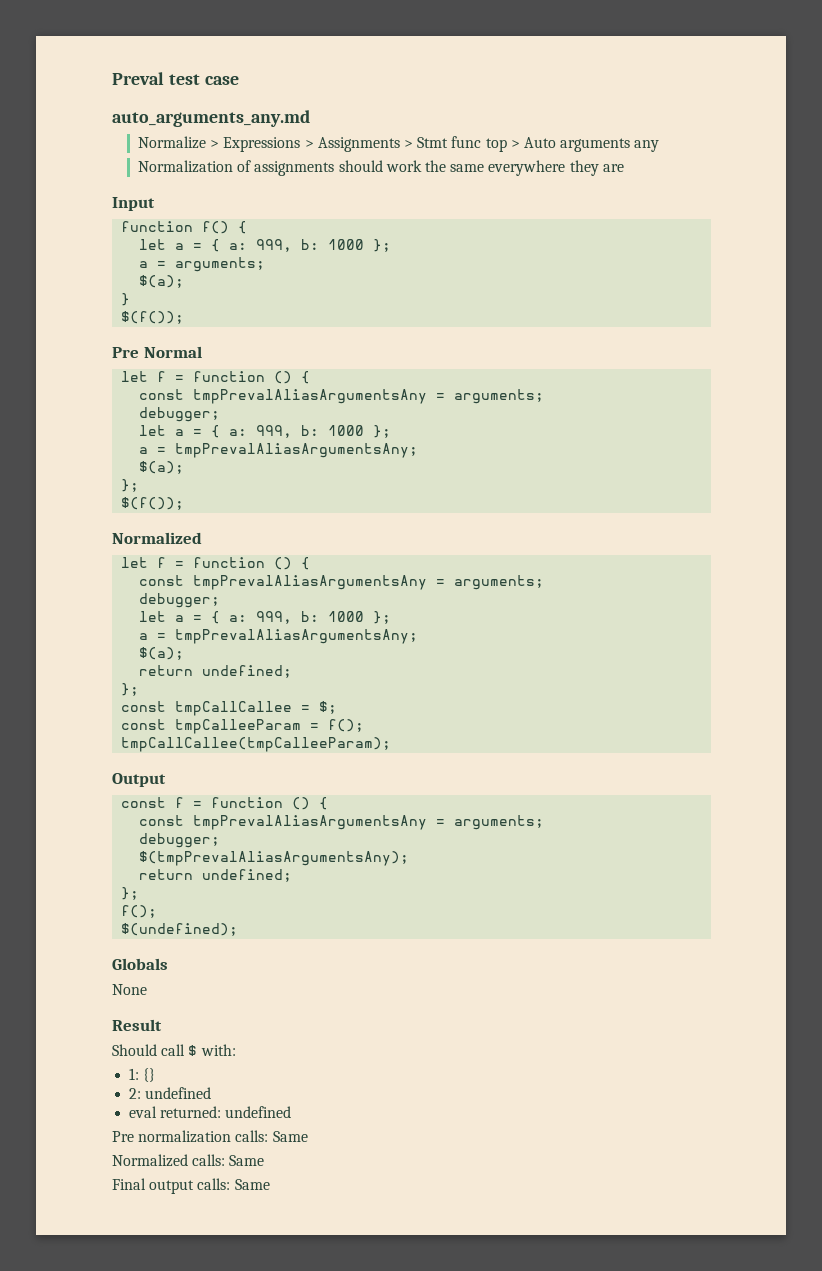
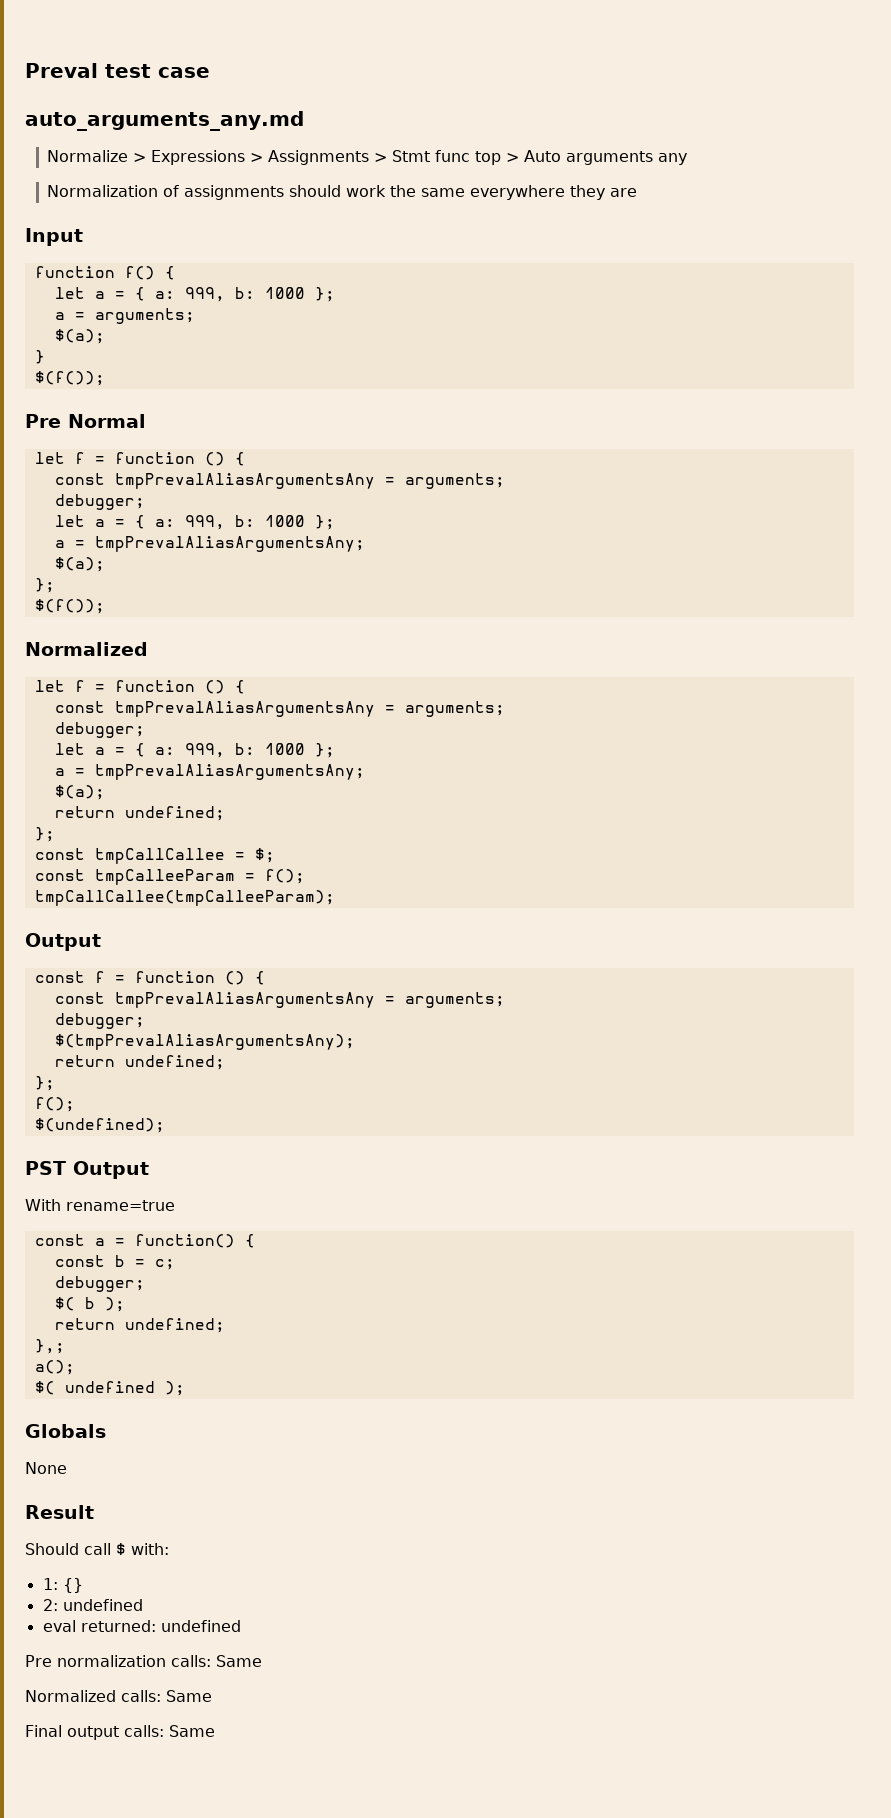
(239, 929) none -> [25,1161,149,1179] [25,1199,175,1211] [34,1234,255,1248] [54,1255,175,1270] [54,1276,145,1292] [54,1297,125,1312] [54,1318,225,1333] [34,1339,65,1354] [34,1360,75,1375] [34,1381,185,1396] // PST Output // With rename=true // const a = function() { // const b = c; // debugger; // $( b ); // return undefined; // },; // a(); // $( undefined );

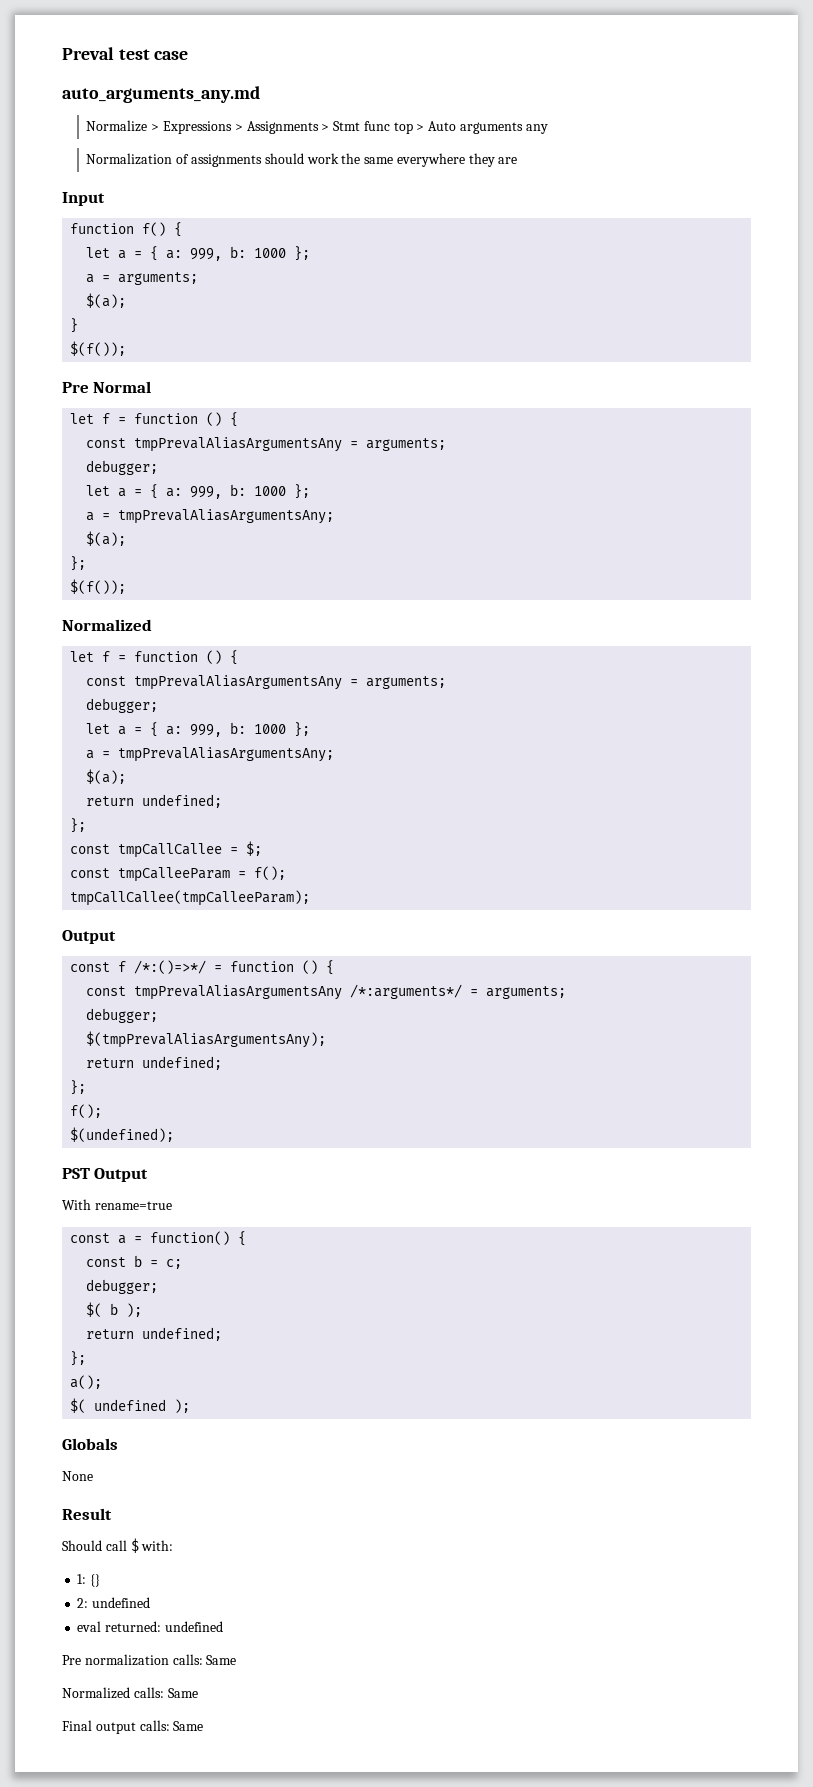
[114,971,265,985] [54,992,375,1008] = function () { // const tmpPrevalAliasArgumentsAny -> [134,960,335,975] [86,984,463,1000] /*:()=>*/ = function () { // const tmpPrevalAliasArgumentsAny /*:arguments*/
[34,1339,65,1354] },; -> [70,1351,87,1366] };

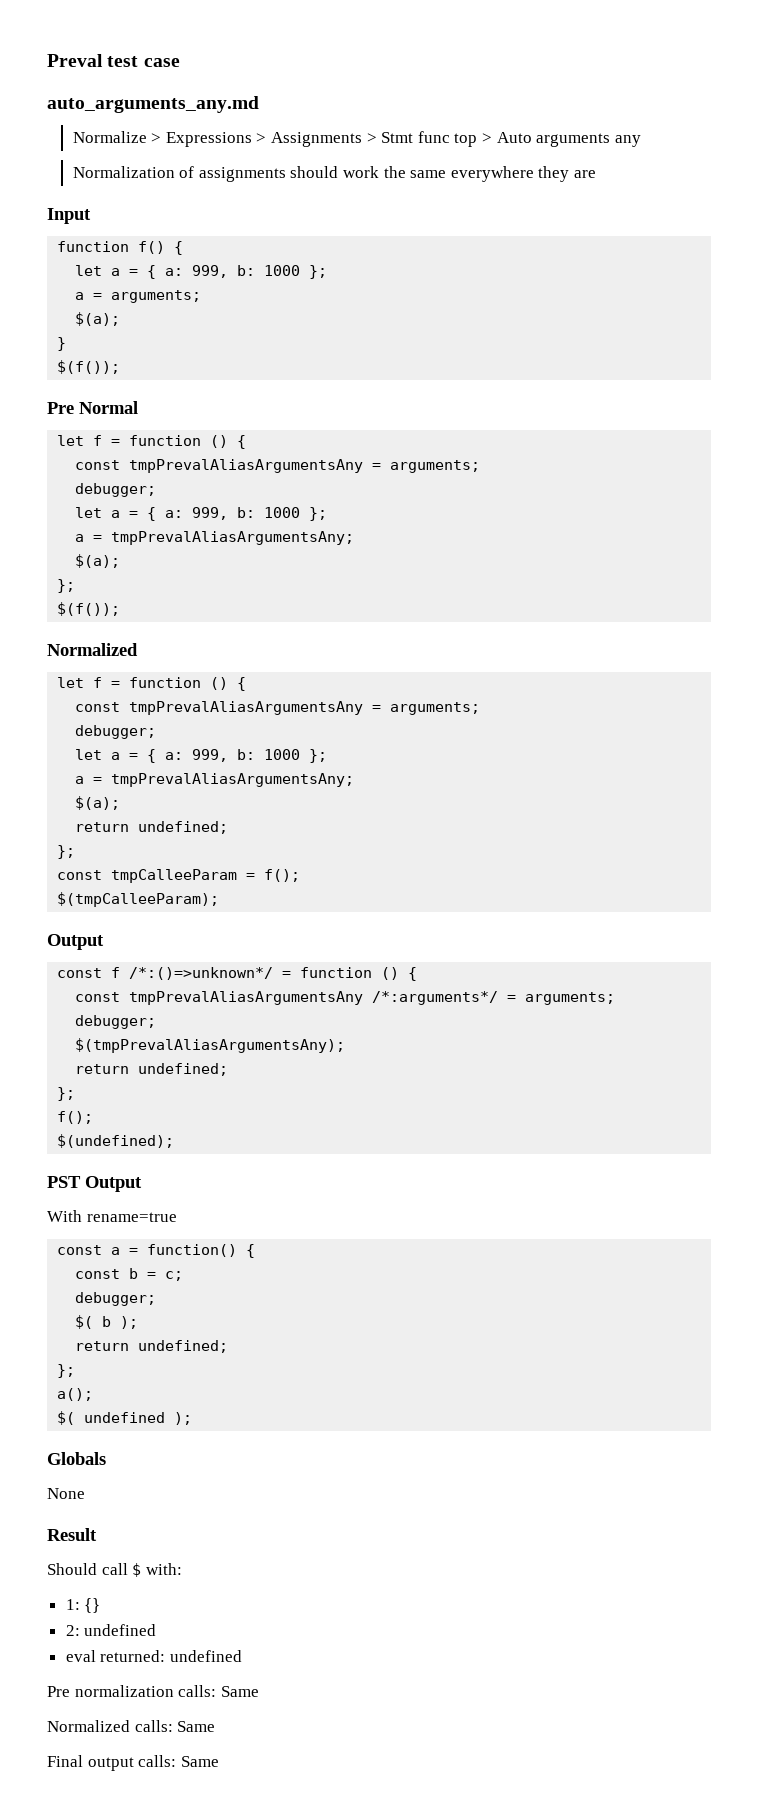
[70,841,263,858] // const tmpCallCallee = $; -> (76, 852) none
[70,890,311,906] tmpCallCallee(tmpCalleeParam); -> [57,892,220,907] $(tmpCalleeParam);
[134,960,207,974] /*:()=>*/ -> [129,967,274,980] /*:()=>unknown*/

